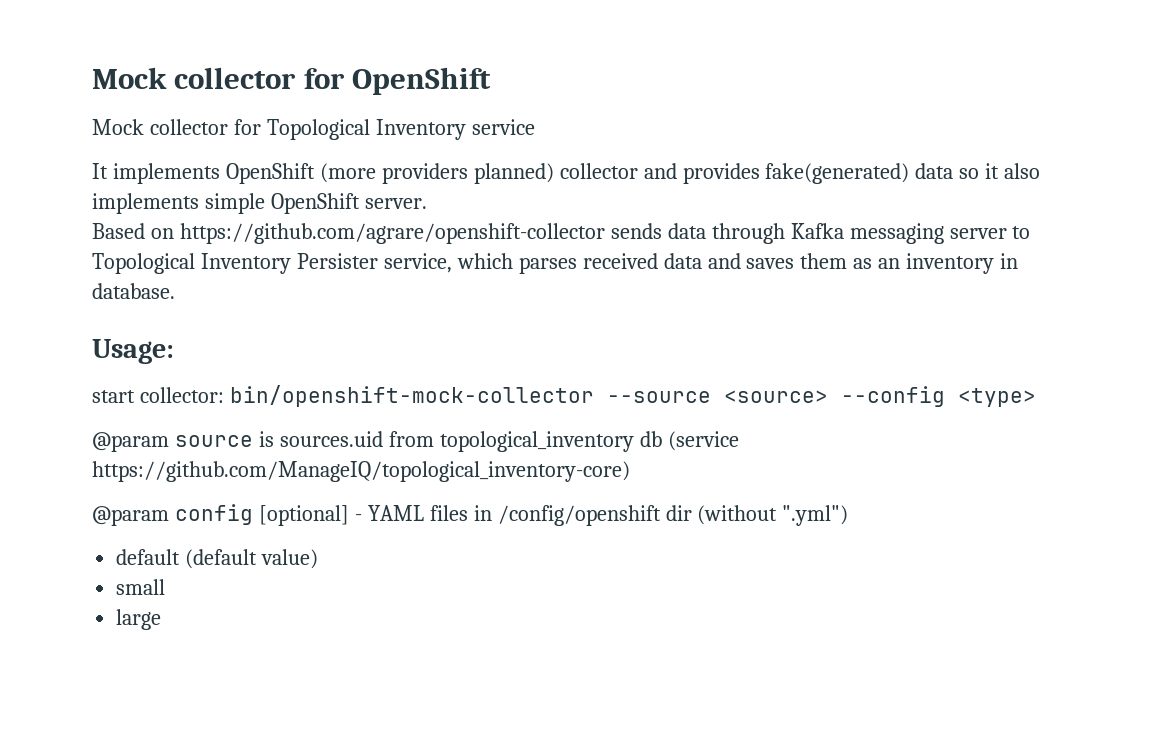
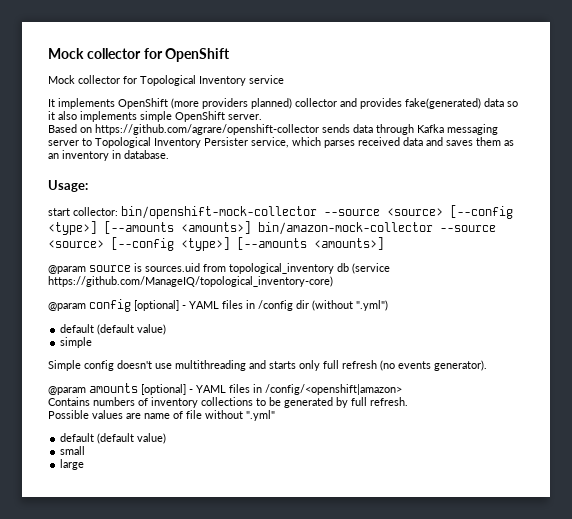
[840,386,1036,407] --config <type> -> [450,205,513,219] [48,221,496,235] [48,237,384,251] [--config <type>] [--amounts <amounts>] bin/amazon-mock-collector --source <source> [--config <type>] [--amounts <amounts>]
[497,505,661,526] /config/openshift -> [258,300,293,311] /config
(319, 559) none -> [60,337,93,348] [48,360,487,371] [48,383,402,395] [48,397,408,408] [48,410,275,421] [60,433,167,444] // simple // Simple config doesn't use multithreading and starts only full refresh (no events generator). // @param amounts [optional] - YAML files in /config/<openshift|amazon> // Contains numbers of inventory collections to be generated by full refresh. // Possible values are name of file without ".yml" // default (default value)

